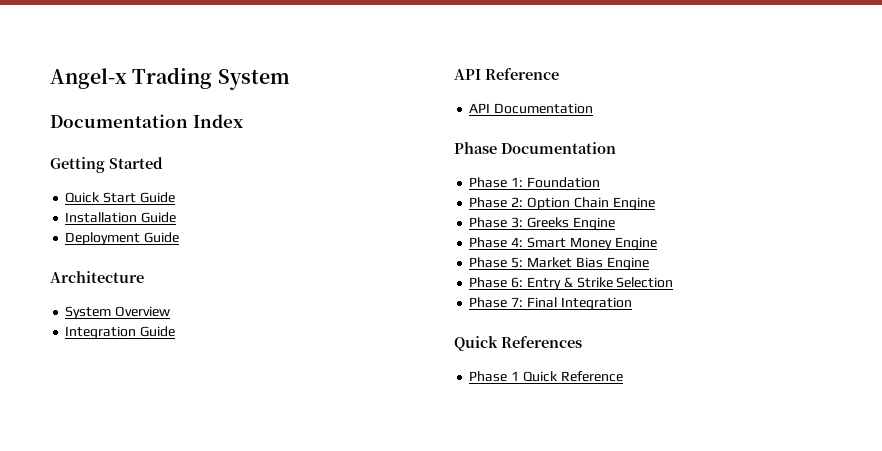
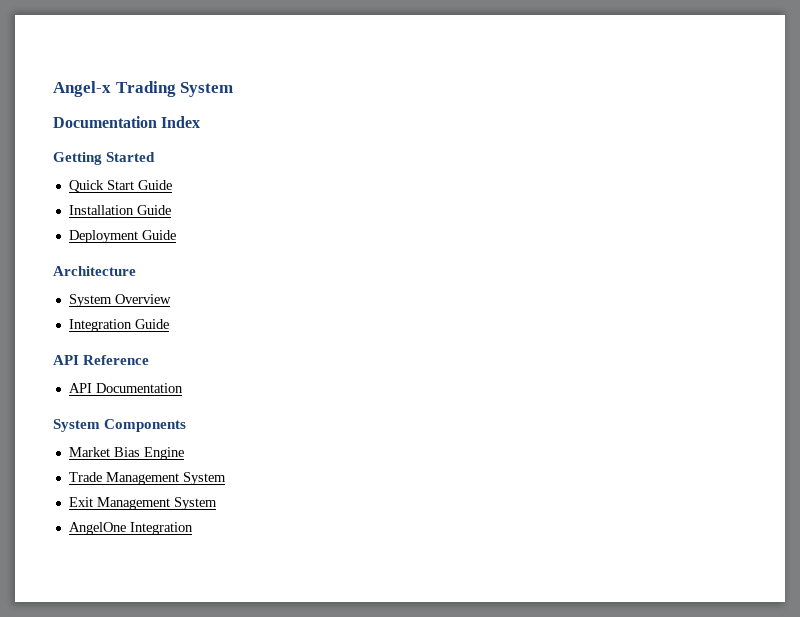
[454,142,616,154] [469,177,600,188] [469,197,655,211] [469,217,615,231] [469,237,657,251] [469,257,649,271] [469,277,674,290] [469,297,632,311] [454,336,582,351] [469,371,623,382] Phase Documentation // Phase 1: Foundation // Phase 2: Option Chain Engine // Phase 3: Greeks Engine // Phase 4: Smart Money Engine // Phase 5: Market Bias Engine // Phase 6: Entry & Strike Selection // Phase 7: Final Integration // Quick References // Phase 1 Quick Reference -> [53,419,187,432] [68,447,184,460] [68,472,226,485] [68,497,217,510] [68,522,193,535] System Components // Market Bias Engine // Trade Management System // Exit Management System // AngelOne Integration

